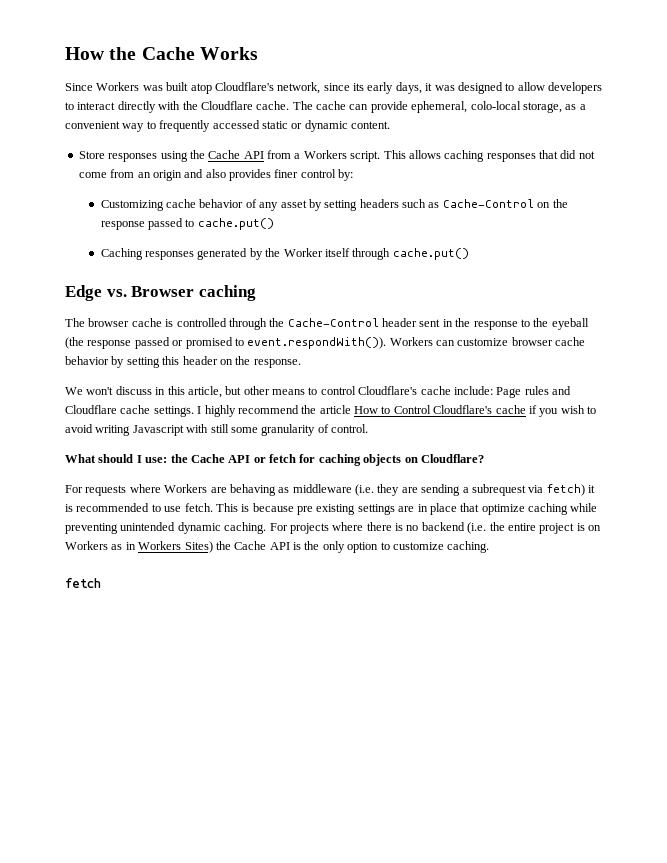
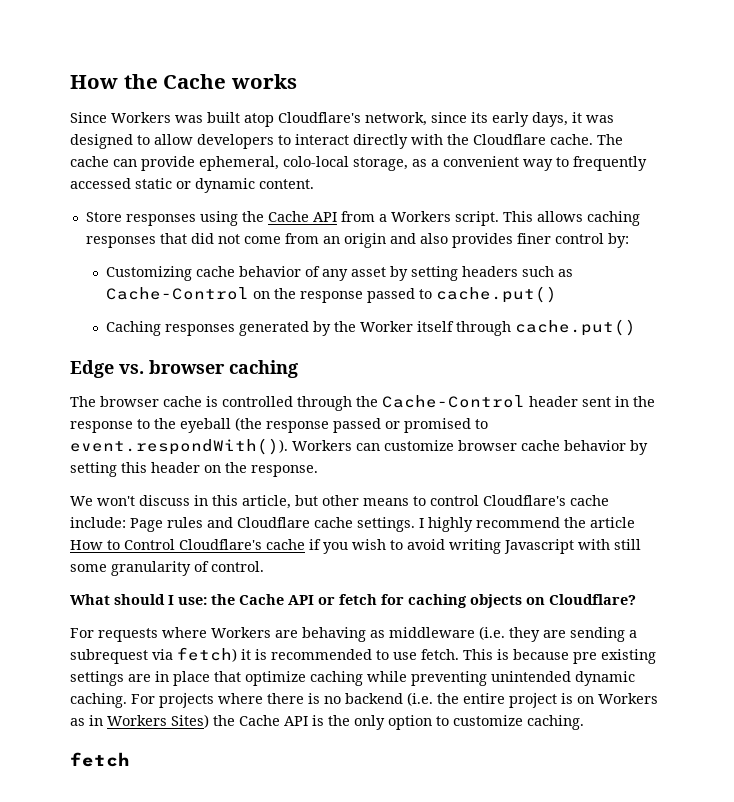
[199,47,258,60] Works -> [230,74,297,89] works
[131,286,195,297] Browser -> [149,360,225,374] browser

